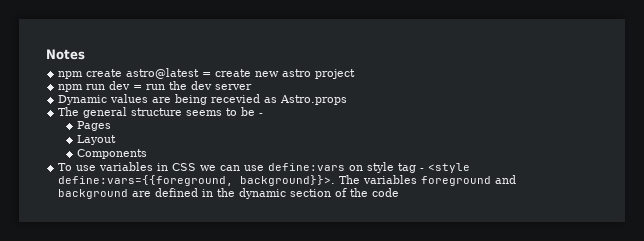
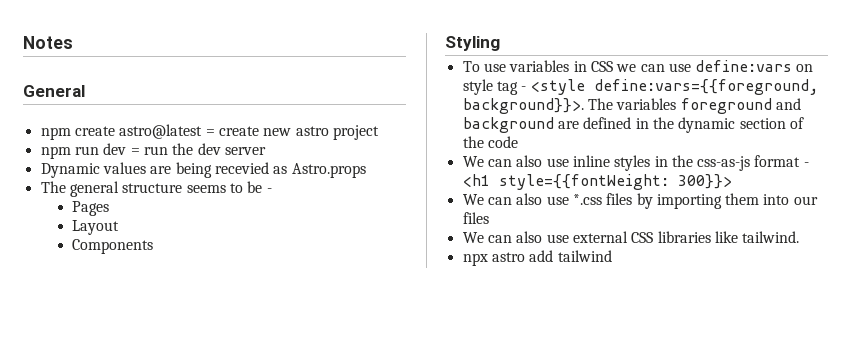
(85, 54) none -> [23,85,85,97] // General
(148, 154) none -> [445,36,500,51] // Styling
(400, 192) none -> [462,155,809,171] [462,174,732,190] [462,193,818,209] [462,212,489,224] [462,231,800,243] [462,250,612,266] // We can also use inline styles in the css-as-js format - <h1 style={{fontWeight: 300}}> // We can also use *.css files by importing them into our files // We can also use external CSS libraries like tailwind. // npx astro add tailwind

